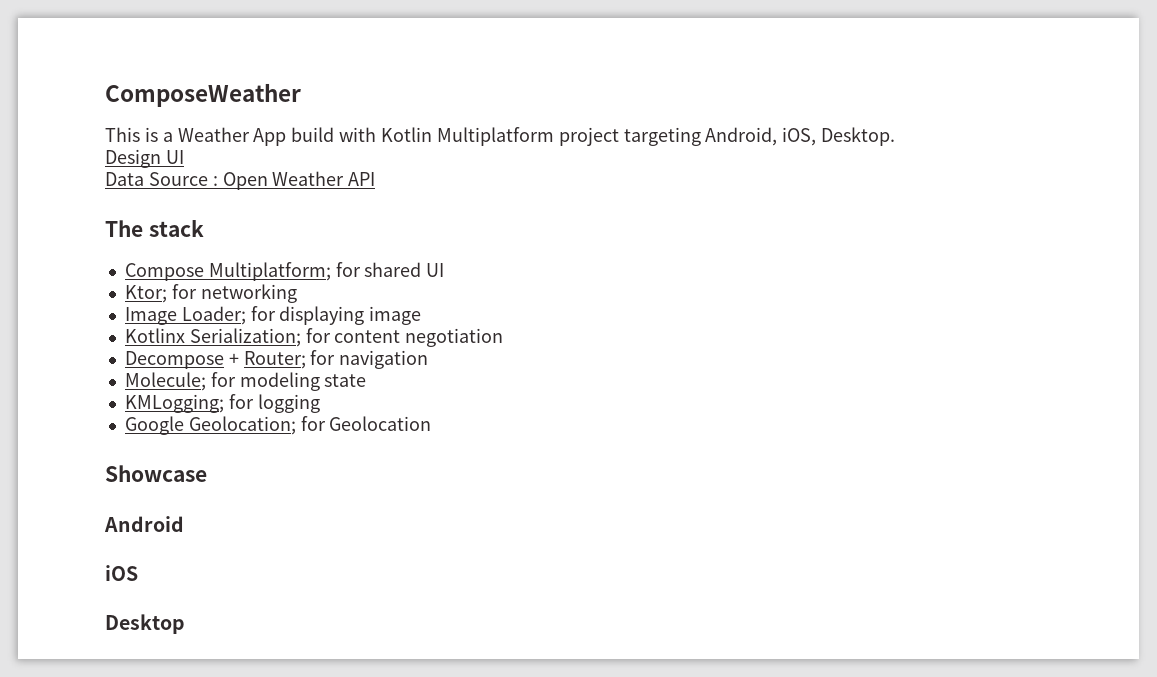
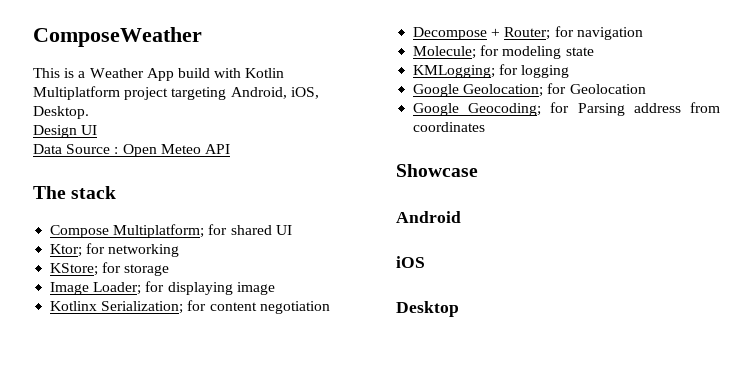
[272,171,345,186] Weather -> [160,144,201,154] Meteo
(297, 293) none -> [50,262,170,276] // KStore; for storage
(432, 423) none -> [413,102,720,116] [413,122,486,132] // Google Geocoding; for Parsing address from coordinates

